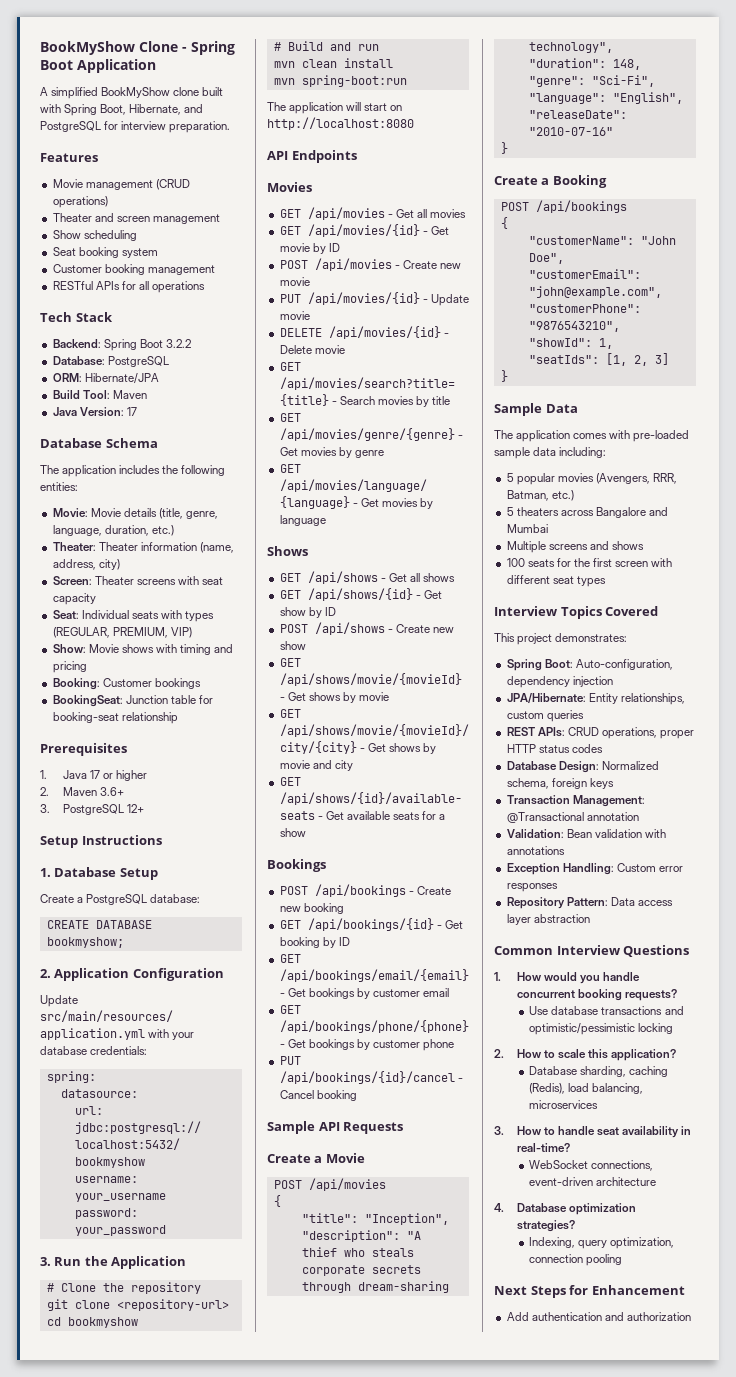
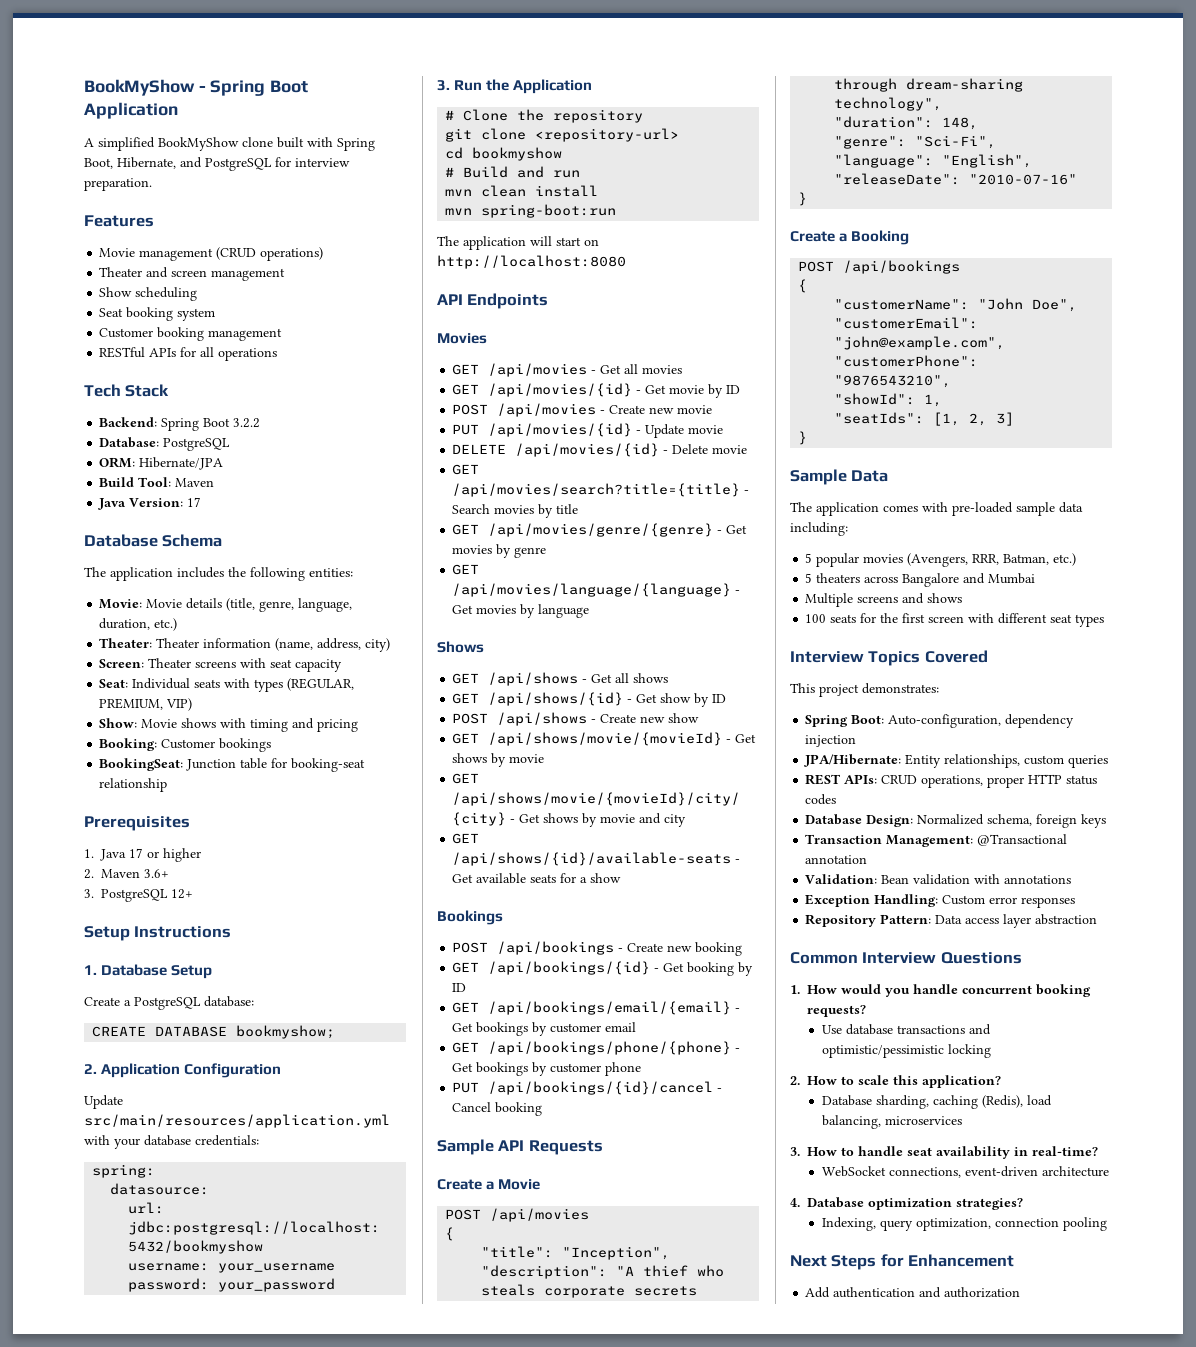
[40,41,178,55] BookMyShow Clone -> [84,79,195,96] BookMyShow

